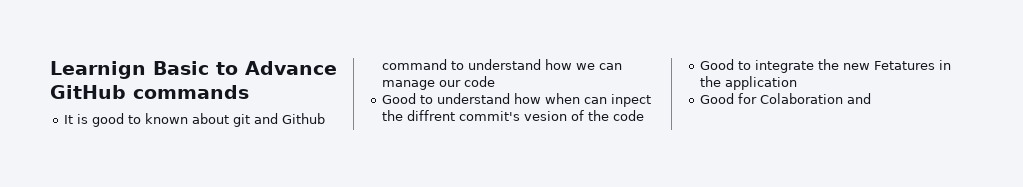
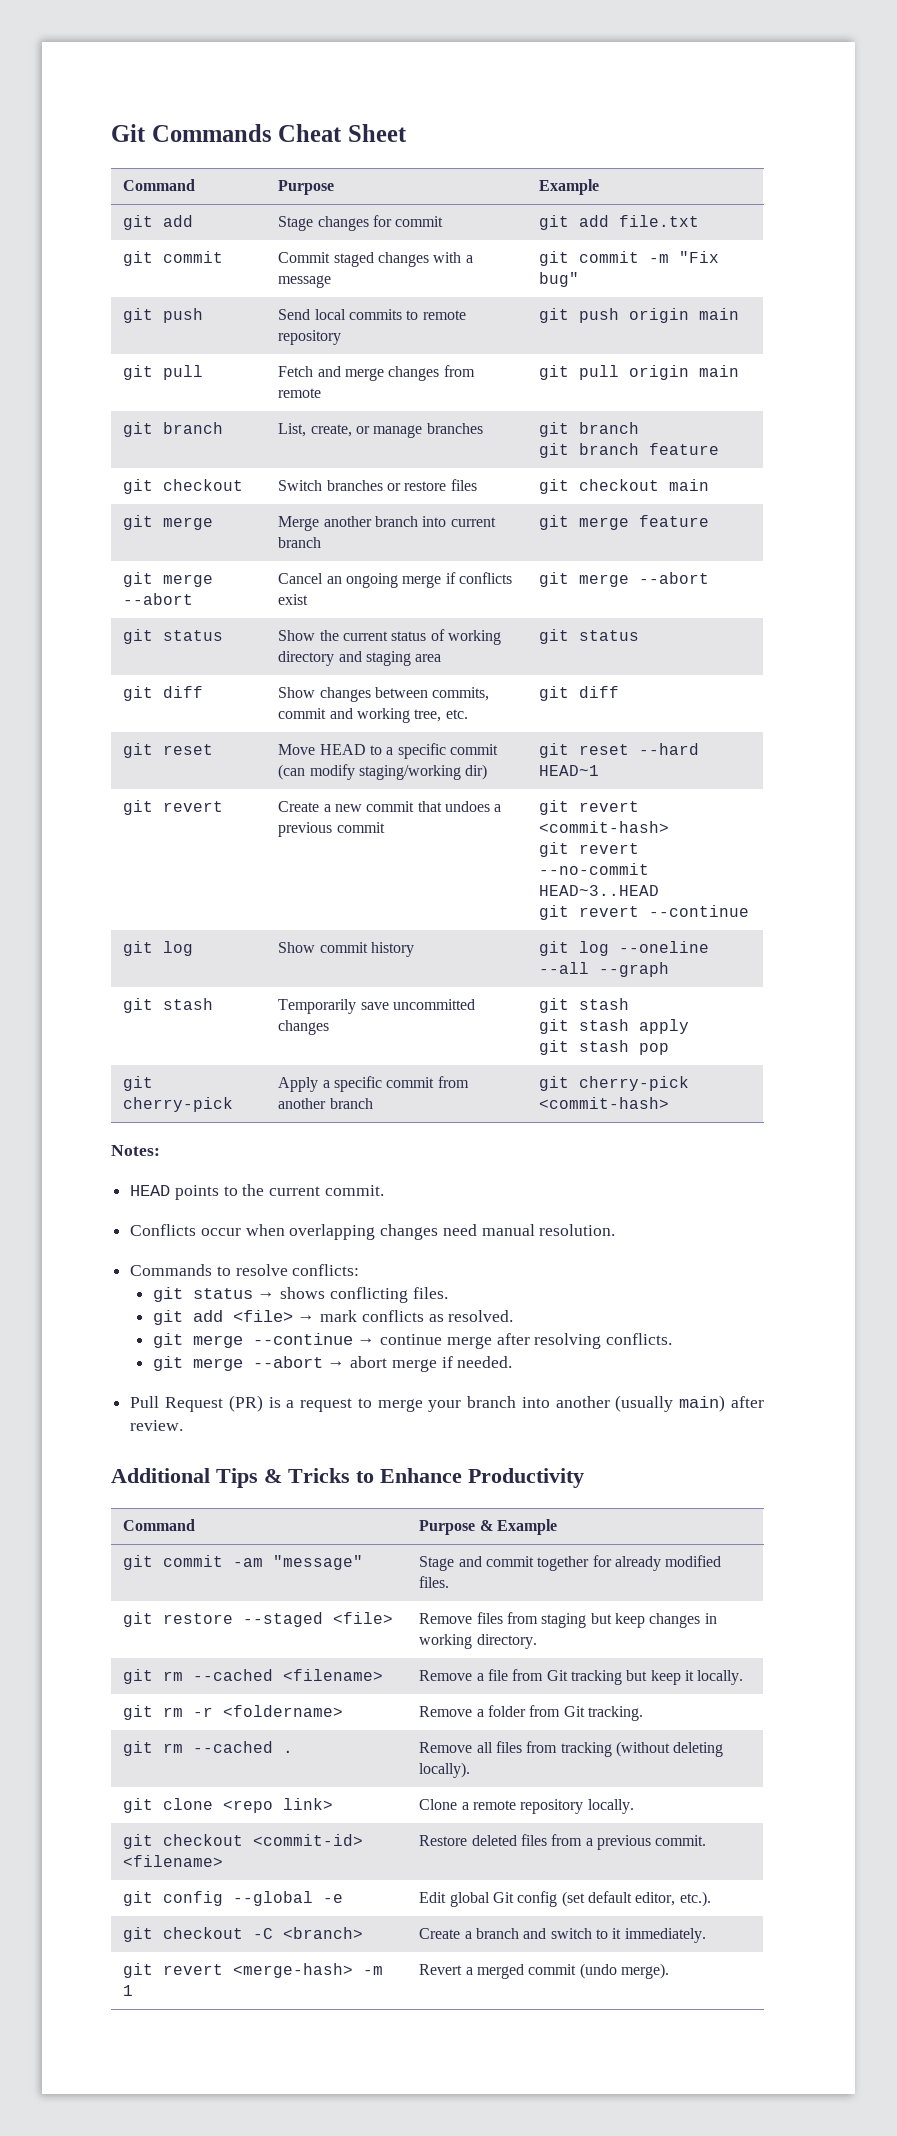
[50,61,337,79] [50,85,249,99] [64,113,326,127] [382,59,623,70] [382,76,496,90] [382,93,652,107] [382,110,645,121] [700,59,952,73] [700,76,798,90] [700,93,872,104] Learnign Basic to Advance GitHub commands // It is good to known about git and Github command to understand how we can manage our code // Good to understand how when can inpect the diffrent commit's vesion of the code // Good to integrate the new Fetatures in the application // Good for Colaboration and -> [111,124,407,142] [123,179,196,191] [278,180,335,195] [539,179,600,195] [123,215,194,230] [278,215,444,231] [539,215,700,230] [123,251,224,266] [278,252,473,267] [278,275,332,288] [539,251,720,266] [539,272,580,287] [123,308,204,323] [278,309,466,320] [278,330,342,345] [539,308,740,323] [123,365,204,380] [278,365,475,381] [278,388,322,398] [539,365,740,380] [123,422,224,437] [278,423,483,438] [539,422,640,437] [539,443,720,458] [123,479,244,494] [278,479,477,491] [539,479,710,494] [123,515,214,530] [278,516,496,531] [278,537,322,548] [539,515,710,530] [123,572,214,587] [123,593,194,605] [278,572,513,588] [278,594,309,605] [539,572,710,587] [123,629,224,644] [278,629,502,645] [278,651,442,666] [539,629,640,644] [123,686,204,701] [278,687,490,702] [278,708,468,723] [539,686,620,701] [123,743,214,758] [278,743,499,759] [278,764,488,780] [539,743,700,758] [539,765,600,776] [123,800,224,815] [278,801,502,812] [278,822,385,837] [539,800,640,815] [539,821,670,833] [539,842,640,857] [539,863,650,875] [539,885,660,896] [539,905,750,920] [123,941,194,956] [278,942,415,957] [539,941,710,956] [539,962,670,977] [123,998,214,1013] [278,999,476,1014] [278,1020,330,1035] [539,998,630,1013] [539,1019,690,1034] [539,1040,670,1055] [123,1076,154,1091] [123,1097,234,1112] [278,1076,469,1092] [278,1098,373,1109] [539,1076,690,1091] [539,1097,670,1109] [111,1145,160,1156] [130,1184,384,1200] [130,1224,616,1240] [130,1264,360,1276] [152,1287,448,1303] [152,1310,514,1325] [152,1333,673,1349] [152,1356,513,1372] [130,1395,764,1412] [130,1420,184,1431] [111,1468,584,1488] [123,1519,196,1531] [419,1519,558,1535] [123,1555,364,1570] [419,1555,722,1571] [419,1576,450,1588] [123,1612,394,1627] [419,1612,717,1628] [419,1634,537,1649] [123,1669,384,1684] [419,1669,744,1685] [123,1705,344,1720] [419,1705,644,1721] [123,1741,294,1756] [419,1741,724,1757] [419,1762,471,1778] [123,1798,334,1813] [419,1799,634,1814] [123,1834,364,1849] [123,1855,224,1867] [419,1834,707,1850] [123,1891,344,1906] [419,1891,711,1907] [123,1927,364,1942] [419,1928,706,1943] [123,1963,384,1978] [123,1985,134,1996] [419,1963,670,1979] Git Commands Cheat Sheet // Command | Purpose | Example // git add | Stage changes for commit | git add file.txt // git commit | Commit staged changes with a message | git commit -m "Fix bug" // git push | Send local commits to remote repository | git push origin main // git pull | Fetch and merge changes from remote | git pull origin main // git branch | List, create, or manage branches | git branch // git branch feature // git checkout | Switch branches or restore files | git checkout main // git merge | Merge another branch into current branch | git merge feature // git merge --abort | Cancel an ongoing merge if conflicts exist | git merge --abort // git status | Show the current status of working directory and staging area | git status // git diff | Show changes between commits, commit and working tree, etc. | git diff // git reset | Move HEAD to a specific commit (can modify staging/working dir) | git reset --hard HEAD~1 // git revert | Create a new commit that undoes a previous commit | git revert <commit-hash> // git revert --no-commit HEAD~3..HEAD // git revert --continue // git log | Show commit history | git log --oneline --all --graph // git stash | Temporarily save uncommitted changes | git stash // git stash apply // git stash pop // git cherry-pick | Apply a specific commit from another branch | git cherry-pick <commit-hash> // Notes: // HEAD points to the current commit. // Conflicts occur when overlapping changes need manual resolution. // Commands to resolve conflicts: // git status → shows conflicting files. // git add <file> → mark conflicts as resolved. // git merge --continue → continue merge after resolving conflicts. // git merge --abort → abort merge if needed. // Pull Request (PR) is a request to merge your branch into another (usually main) after review. // Additional Tips & Tricks to Enhance Productivity // Command | Purpose & Example // git commit -am "message" | Stage and commit together for already modified files. // git restore --staged <file> | Remove files from staging but keep changes in working directory. // git rm --cached <filename> | Remove a file from Git tracking but keep it locally. // git rm -r <foldername> | Remove a folder from Git tracking. // git rm --cached . | Remove all files from tracking (without deleting locally). // git clone <repo link> | Clone a remote repository locally. // git checkout <commit-id> <filename> | Restore deleted files from a previous commit. // git config --global -e | Edit global Git config (set default editor, etc.). // git checkout -C <branch> | Create a branch and switch to it immediately. // git revert <merge-hash> -m 1 | Revert a merged commit (undo merge).

